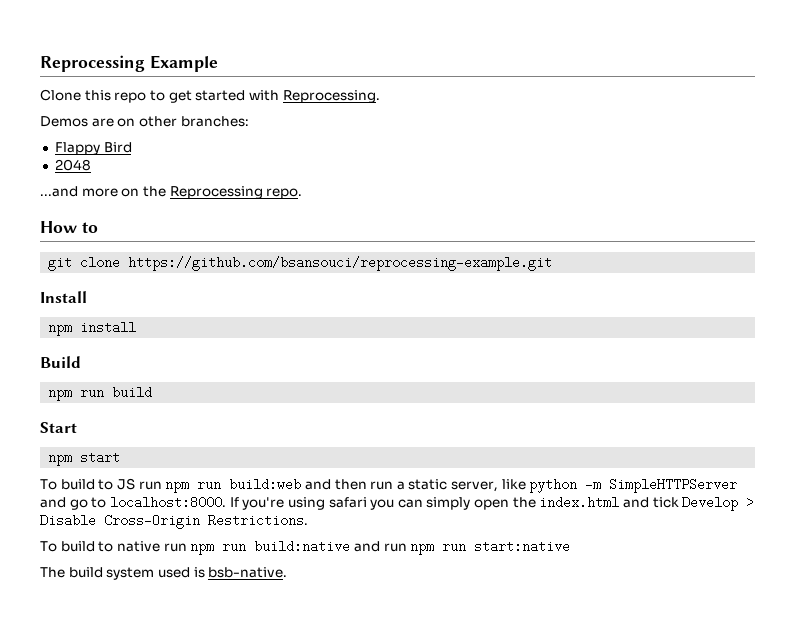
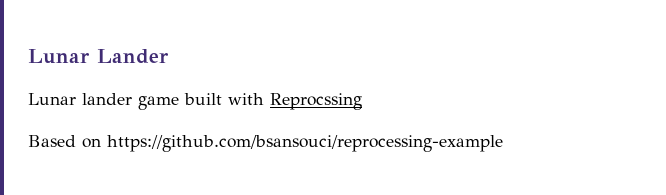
[40,55,218,72] [40,89,380,103] [40,116,249,127] [54,142,132,155] [54,159,91,171] [40,186,303,199] [40,221,98,233] [48,256,553,271] [40,291,87,303] [48,321,137,336] [40,356,81,368] [48,386,153,401] [40,422,77,433] [48,451,121,466] [40,478,738,493] [40,496,755,511] [40,514,308,529] [40,540,571,555] [40,567,288,580] Reprocessing Example // Clone this repo to get started with Reprocessing. // Demos are on other branches: // Flappy Bird // 2048 // ...and more on the Reprocessing repo. // How to // git clone https://github.com/bsansouci/reprocessing-example.git // Install // npm install // Build // npm run build // Start // npm start // To build to JS run npm run build:web and then run a static server, like python -m SimpleHTTPServer and go to localhost:8000. If you're using safari you can simply open the index.html and tick Develop > Disable Cross-Origin Restrictions. // To build to native run npm run build:native and run npm run start:native // The build system used is bsb-native. -> [28,49,169,64] [28,93,362,110] [28,135,503,152] Lunar Lander // Lunar lander game built with Reprocssing // Based on https://github.com/bsansouci/reprocessing-example

